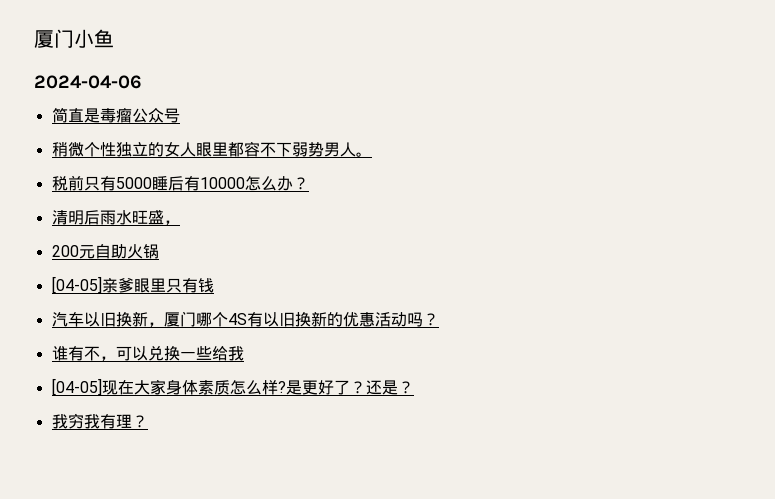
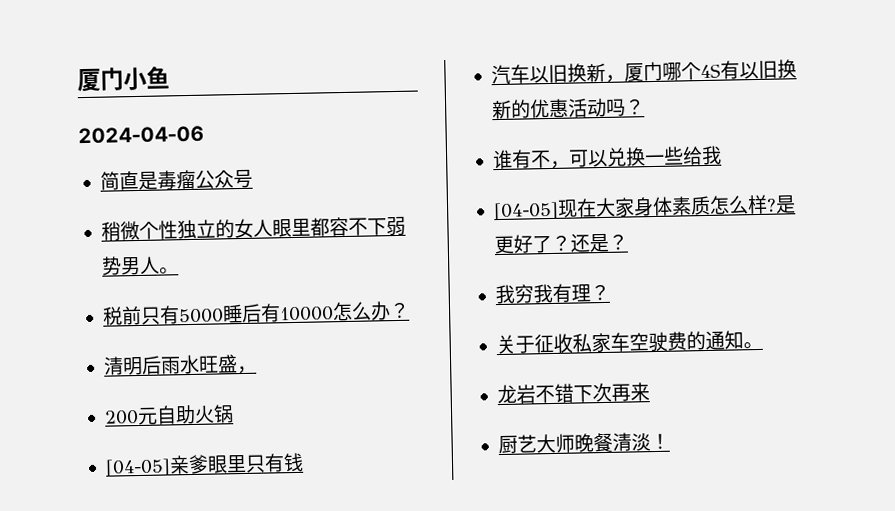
(148, 421) none -> [495,330,763,355] [496,382,650,405] [497,432,670,455] // 关于征收私家车空驶费的通知。 // 龙岩不错下次再来 // 厨艺大师晚餐清淡！

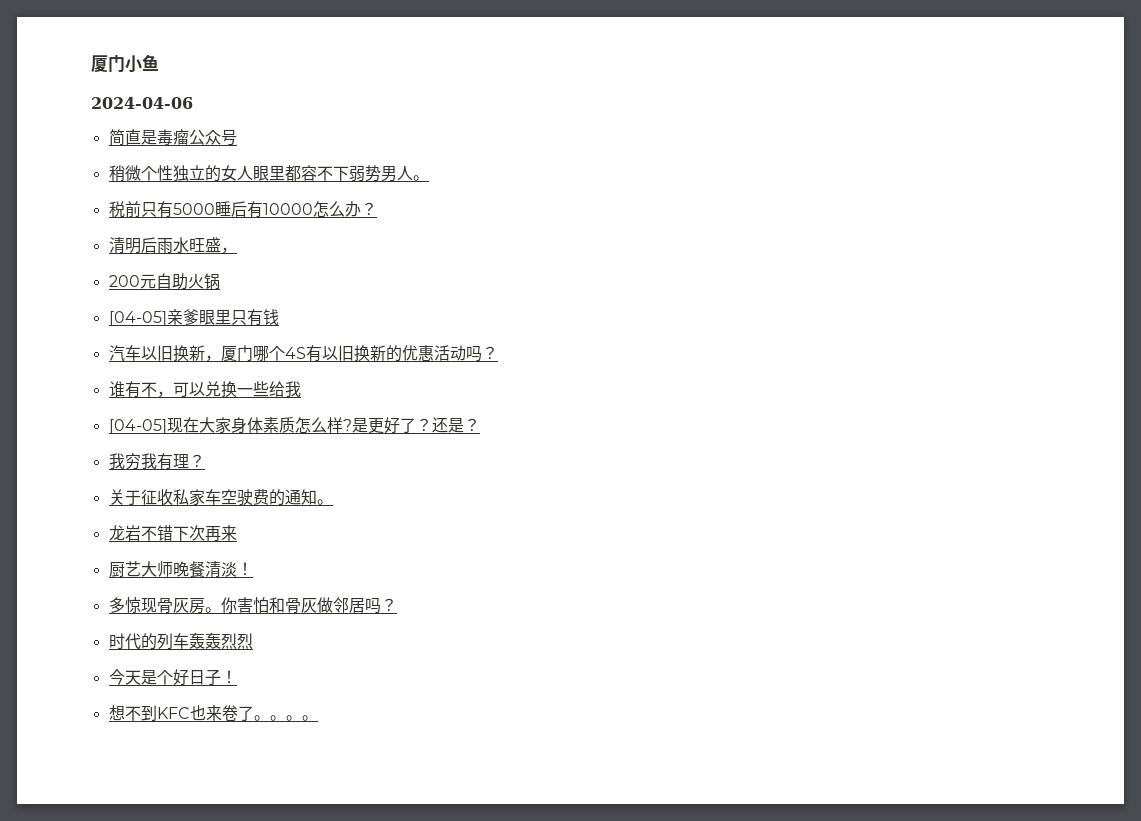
(670, 441) none -> [108,597,397,614] [108,632,253,650] [108,669,237,686] [108,705,318,721] // 多惊现骨灰房。你害怕和骨灰做邻居吗？ // 时代的列车轰轰烈烈 // 今天是个好日子！ // 想不到KFC也来卷了。。。。

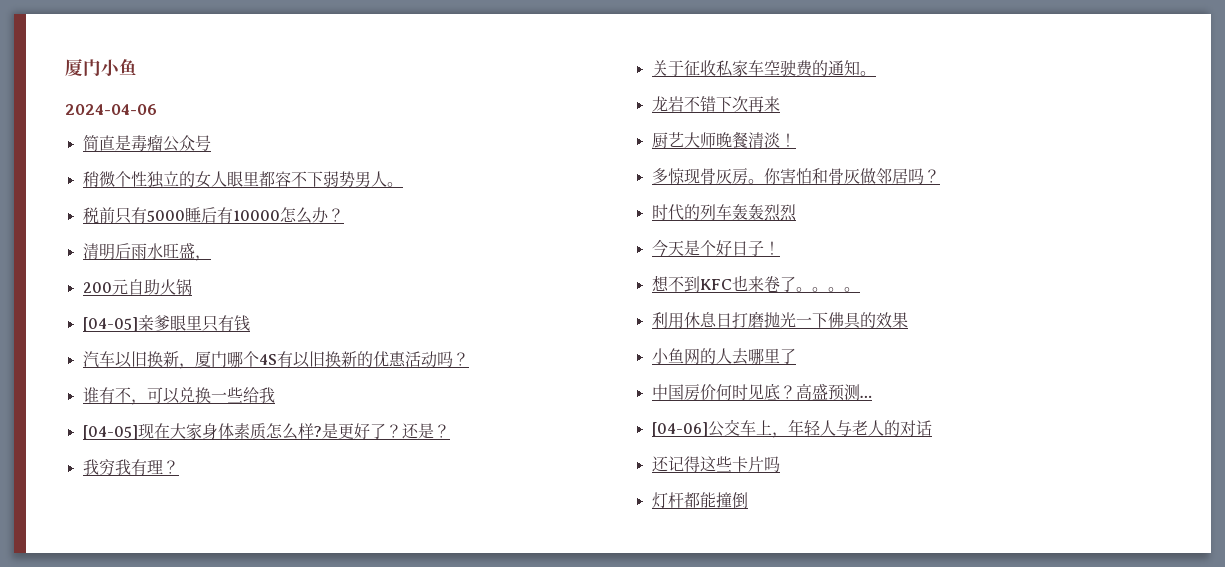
(318, 718) none -> [651,311,908,329] [651,348,796,365] [651,383,872,401] [651,419,932,438] [651,456,780,472] [651,492,748,509] // 利用休息日打磨抛光一下佛具的效果 // 小鱼网的人去哪里了 // 中国房价何时见底？高盛预测… // [04-06]公交车上，年轻人与老人的对话 // 还记得这些卡片吗 // 灯杆都能撞倒

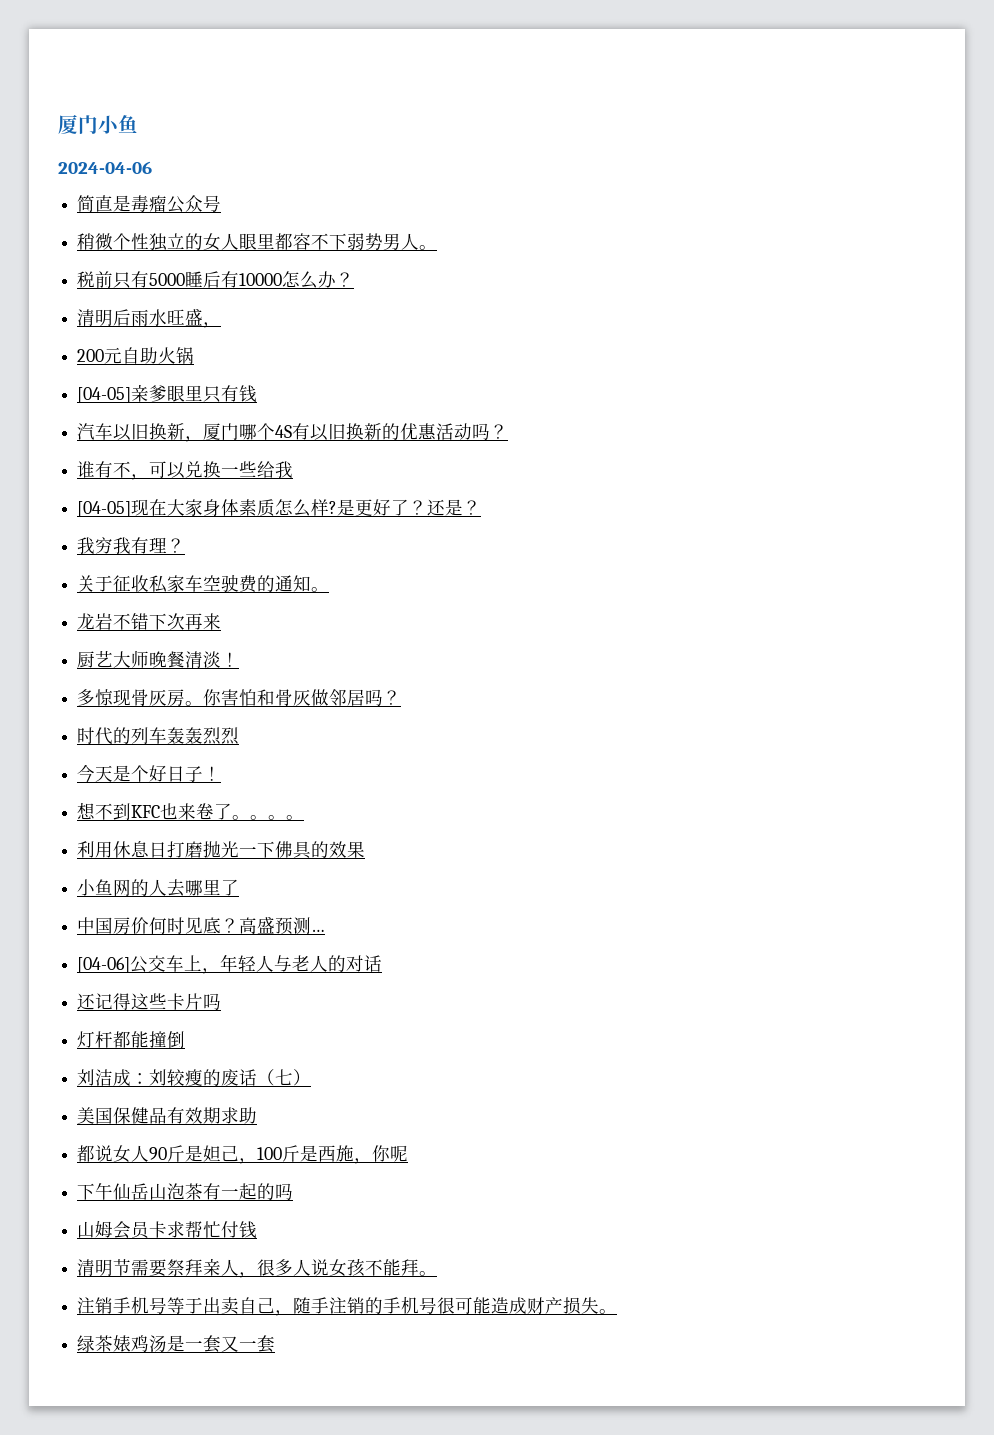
(748, 500) none -> [77,1069,312,1086] [77,1107,258,1124] [77,1145,409,1164] [77,1183,294,1200] [77,1220,258,1239] [77,1258,438,1278] [77,1296,618,1316] [77,1335,276,1353] // 刘洁成：刘较瘦的废话（七） // 美国保健品有效期求助 // 都说女人90斤是妲己，100斤是西施，你呢 // 下午仙岳山泡茶有一起的吗 // 山姆会员卡求帮忙付钱 // 清明节需要祭拜亲人，很多人说女孩不能拜。 // 注销手机号等于出卖自己，随手注销的手机号很可能造成财产损失。 // 绿茶婊鸡汤是一套又一套

